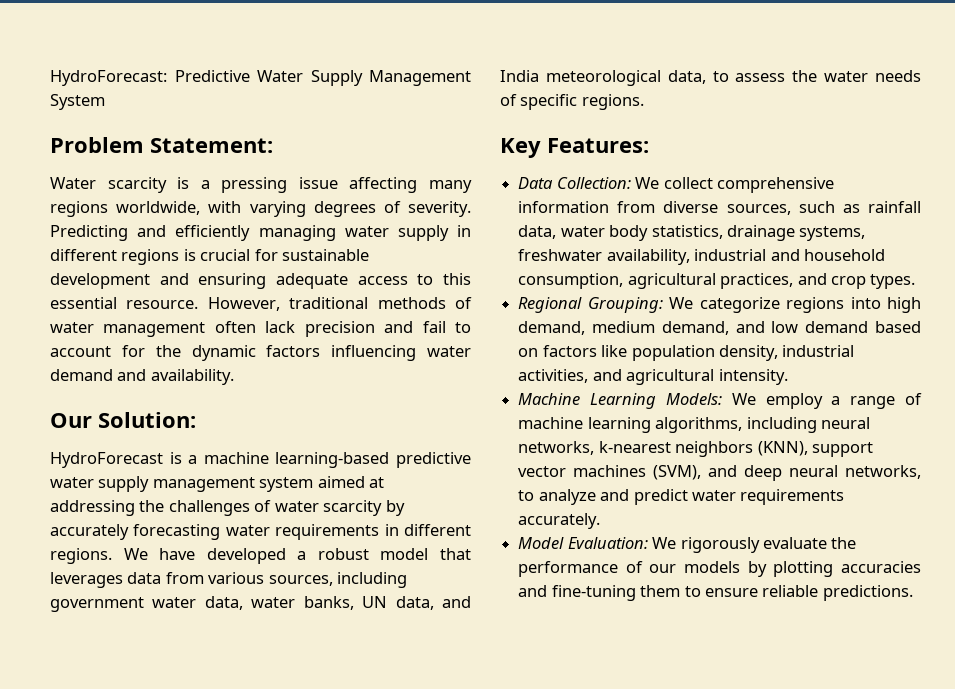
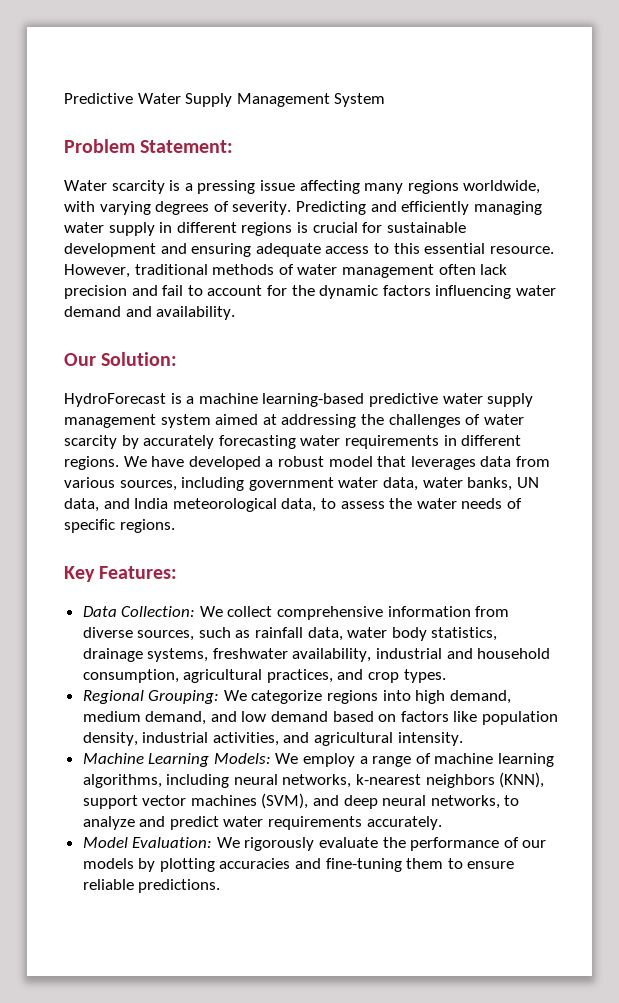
[50,70,167,86] HydroForecast: -> (64, 98) none

